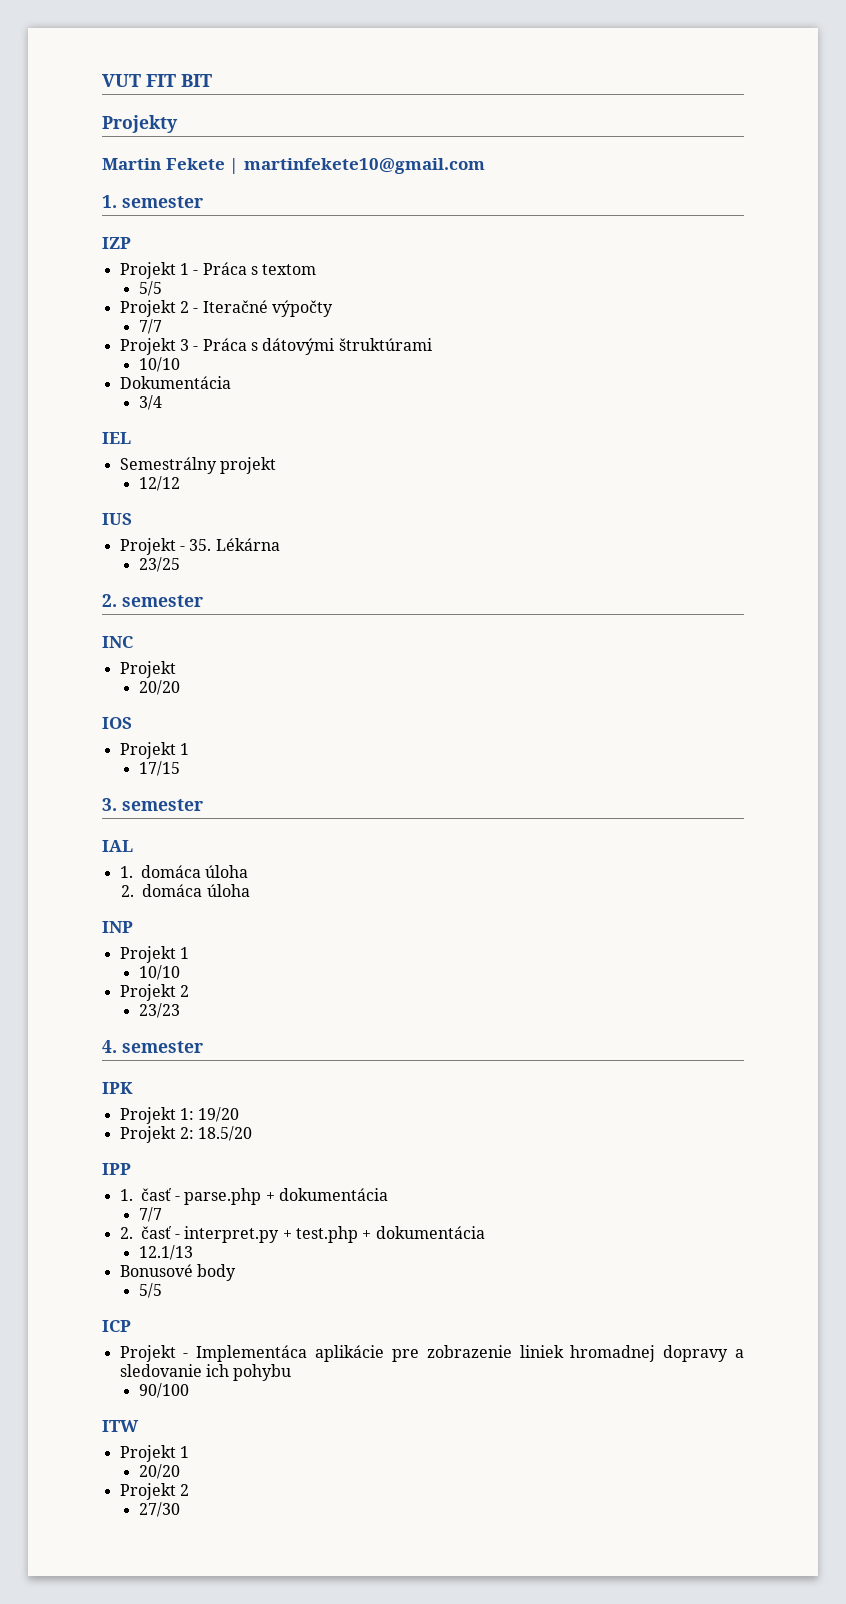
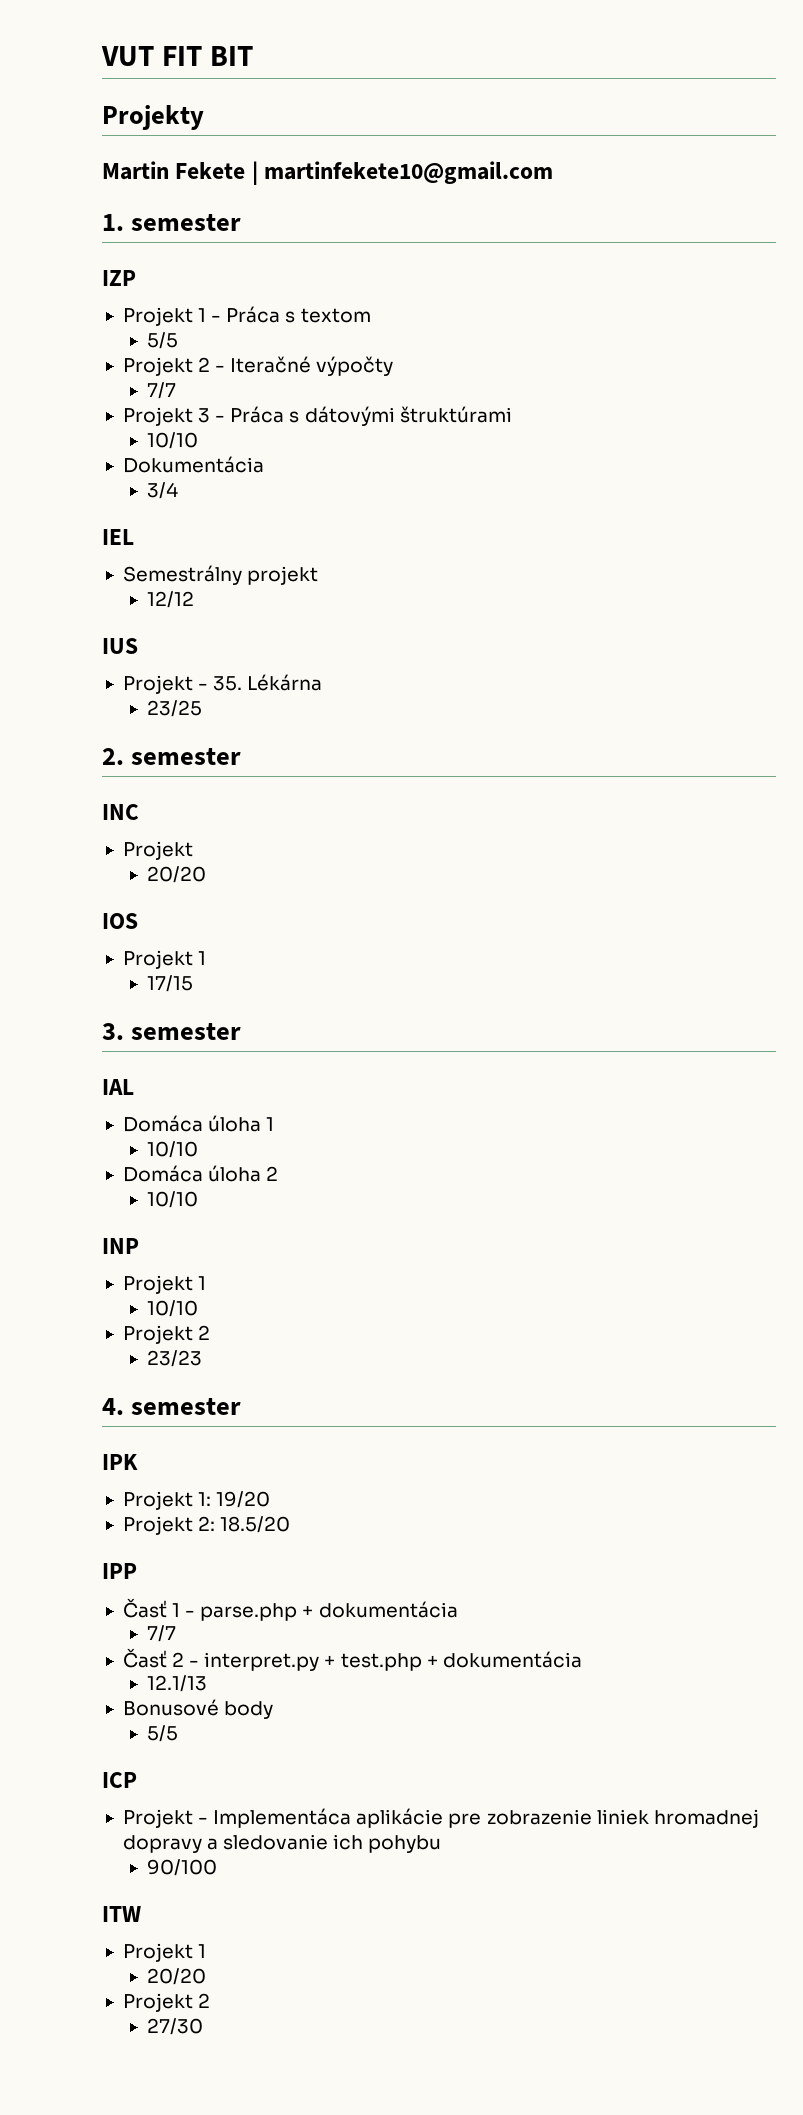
[119,865,248,878] [121,884,250,897] 1. domáca úloha // 2. domáca úloha -> [122,1115,275,1132] [147,1141,199,1158] [122,1165,279,1182] [147,1191,199,1208] Domáca úloha 1 // 10/10 // Domáca úloha 2 // 10/10
[119,1188,172,1201] 1. časť -> [122,1598,181,1618] Časť 1
[119,1226,172,1239] 2. časť -> [122,1648,185,1668] Časť 2

